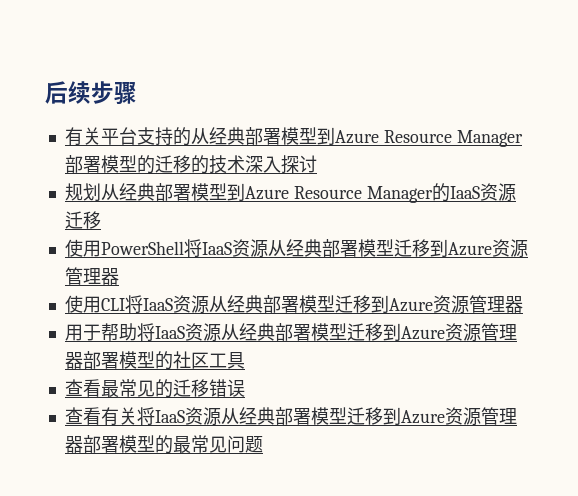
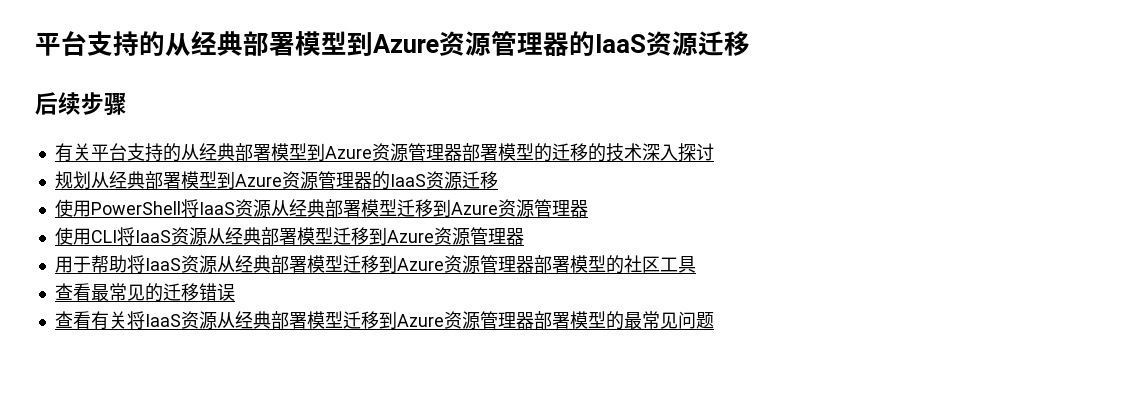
(45, 92) none -> [35,31,750,56] 平台支持的从经典部署模型到Azure资源管理器的IaaS资源迁移 //
[383,130,523,147] Resource Manager -> [371,143,462,162] 资源管理器
[293,186,433,203] Resource Manager -> [281,171,372,190] 资源管理器

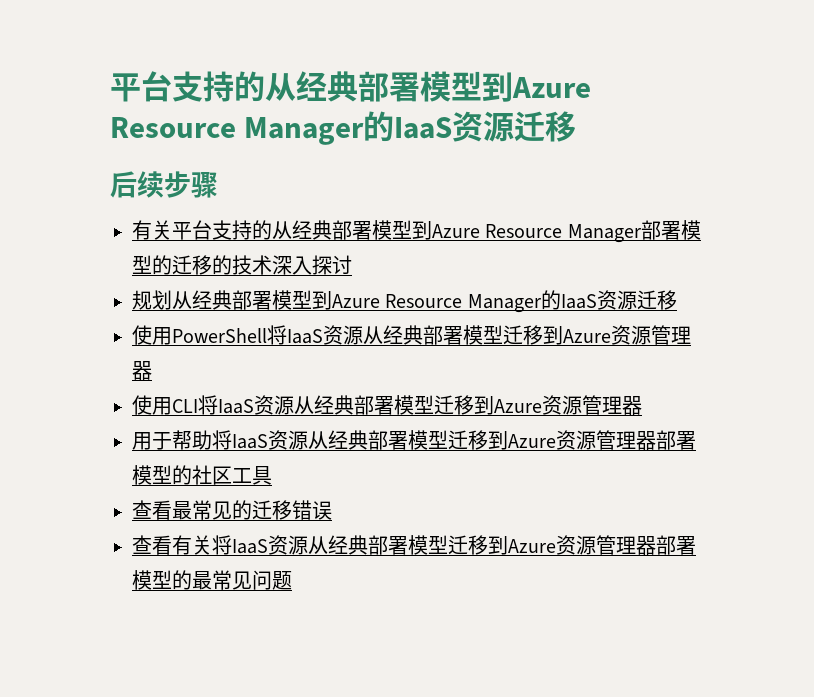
[35,31,569,56] 平台支持的从经典部署模型到Azure资源管理器 -> [110,71,591,102] [110,117,365,145] 平台支持的从经典部署模型到Azure Resource Manager
[371,143,462,162] 资源管理器 -> [485,224,641,243] Resource Manager
[281,171,372,190] 资源管理器 -> [385,294,541,313] Resource Manager

